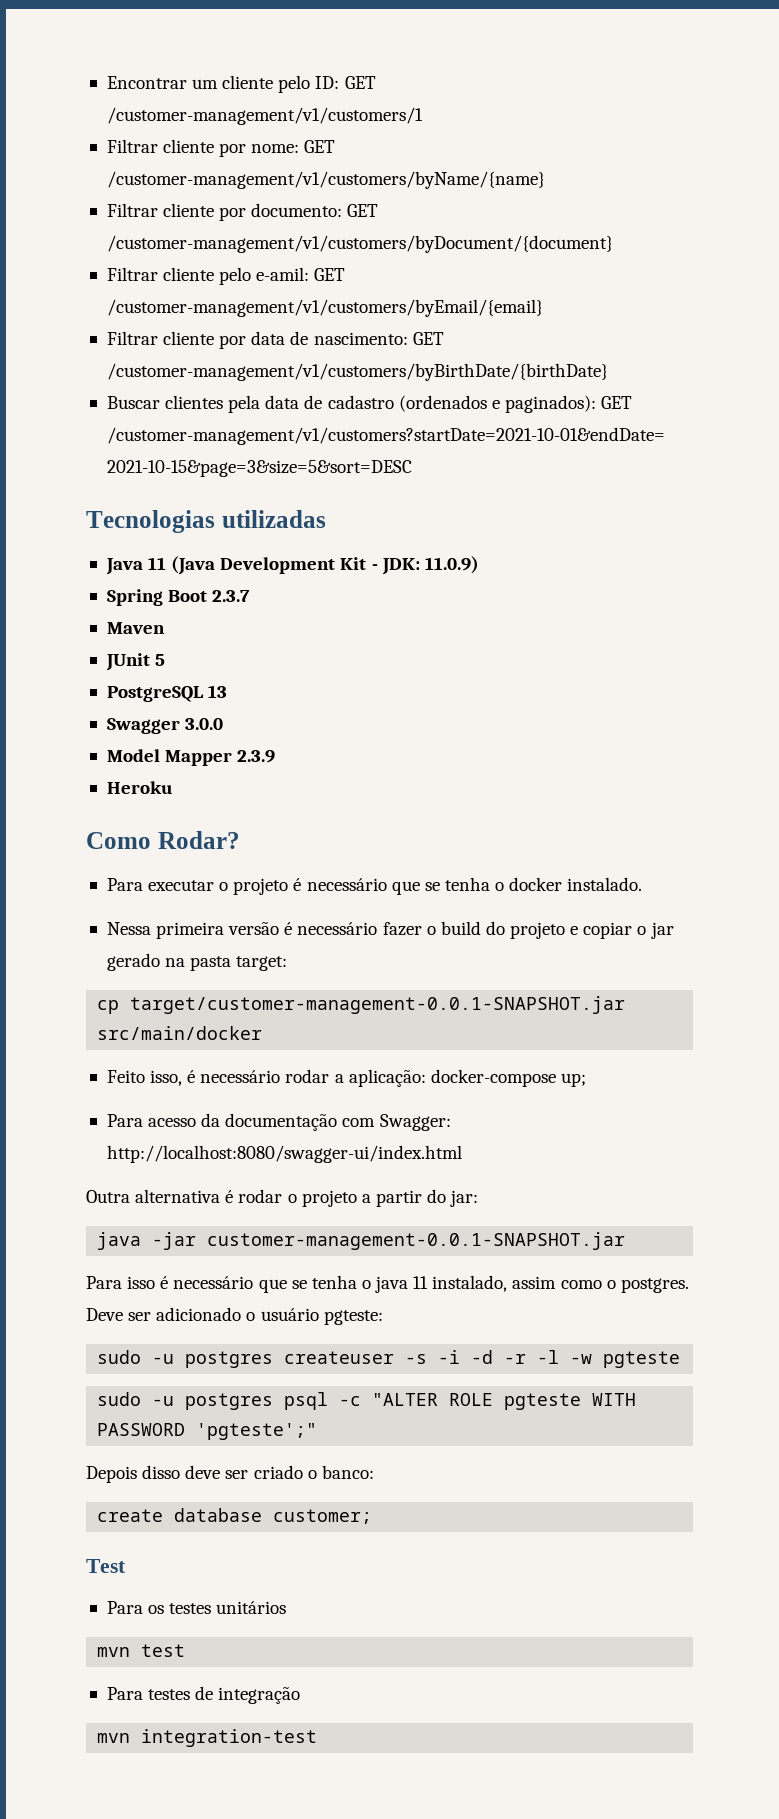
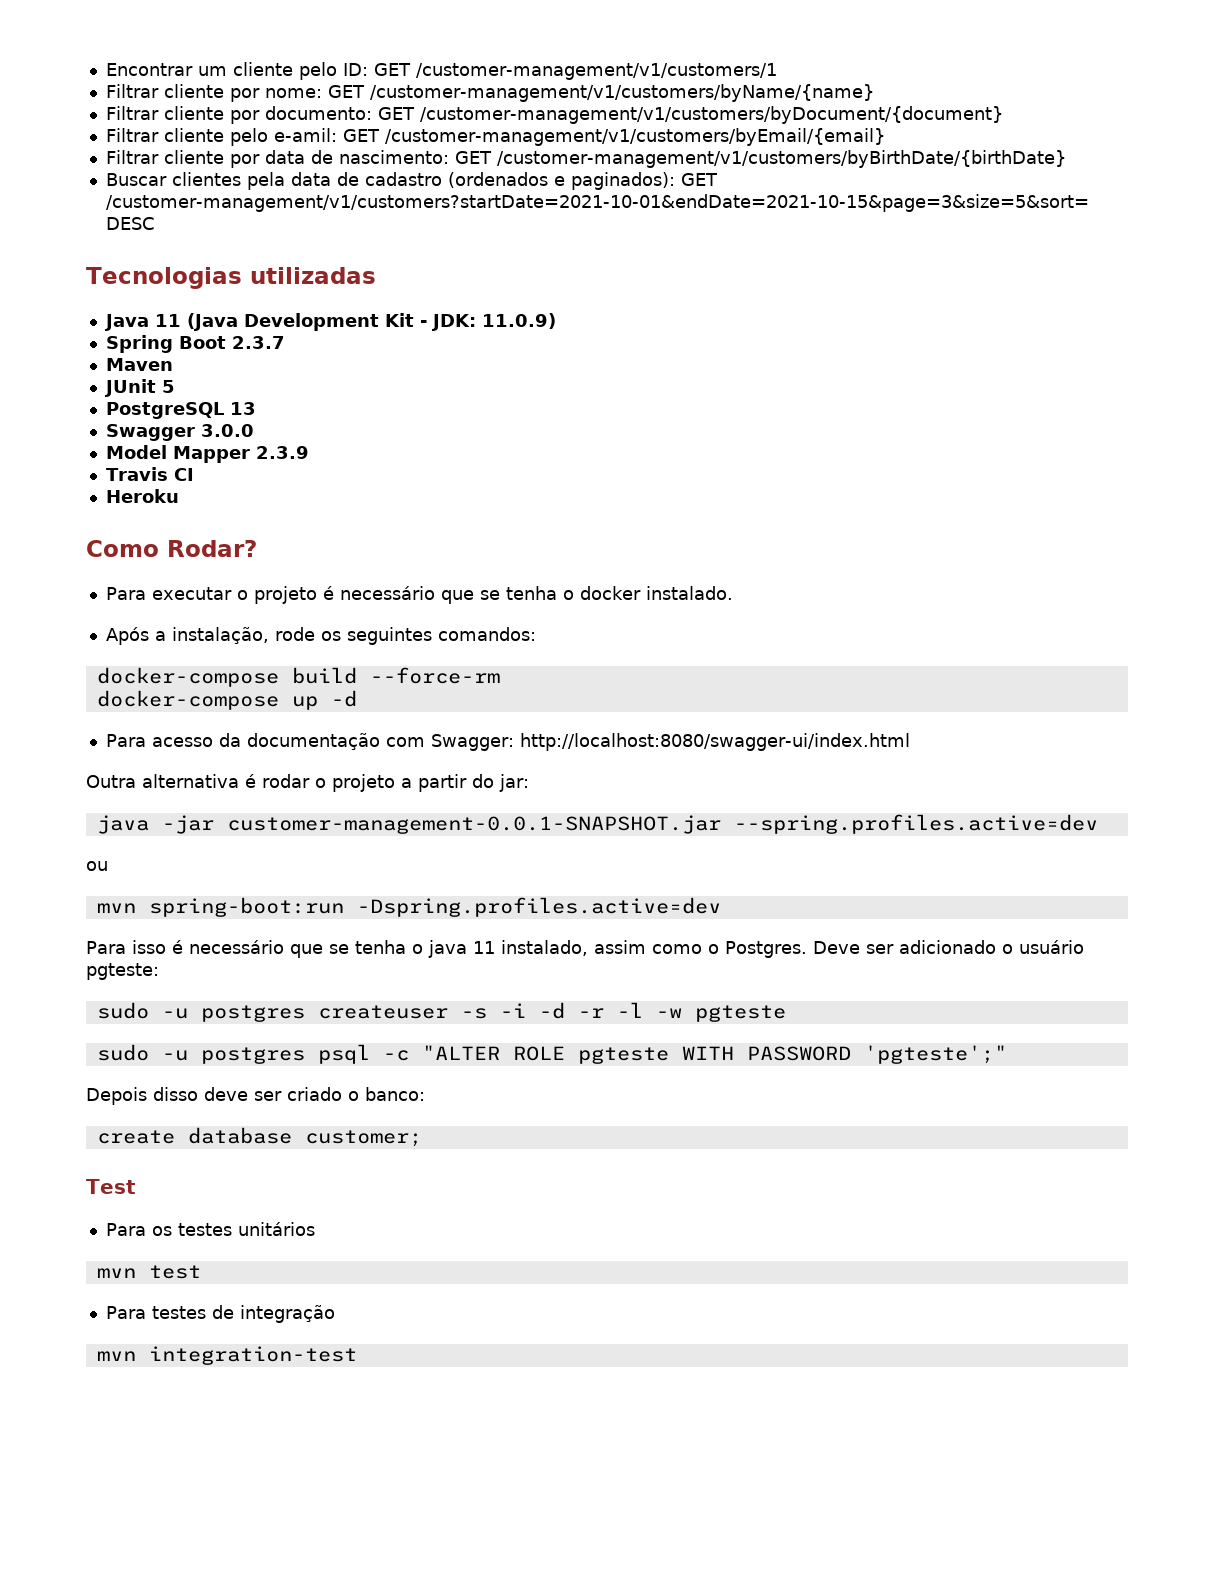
(276, 756) none -> [105,467,194,481] // Travis CI
[106,921,674,939] [106,953,288,971] [97,996,626,1014] [97,1026,263,1040] [106,1069,586,1087] Nessa primeira versão é necessário fazer o build do projeto e copiar o jar gerado na pasta target: // cp target/customer-management-0.0.1-SNAPSHOT.jar src/main/docker // Feito isso, é necessário rodar a aplicação: docker-compose up; -> [105,627,536,645] [96,667,500,687] [96,690,357,710] Após a instalação, rode os seguintes comandos: // docker-compose build --force-rm // docker-compose up -d
(626, 1241) none -> [733,814,1098,834] [86,861,108,871] [96,897,721,917] --spring.profiles.active=dev // ou // mvn spring-boot:run -Dspring.profiles.active=dev
[620,1278,689,1293] postgres. -> [724,941,807,958] Postgres.

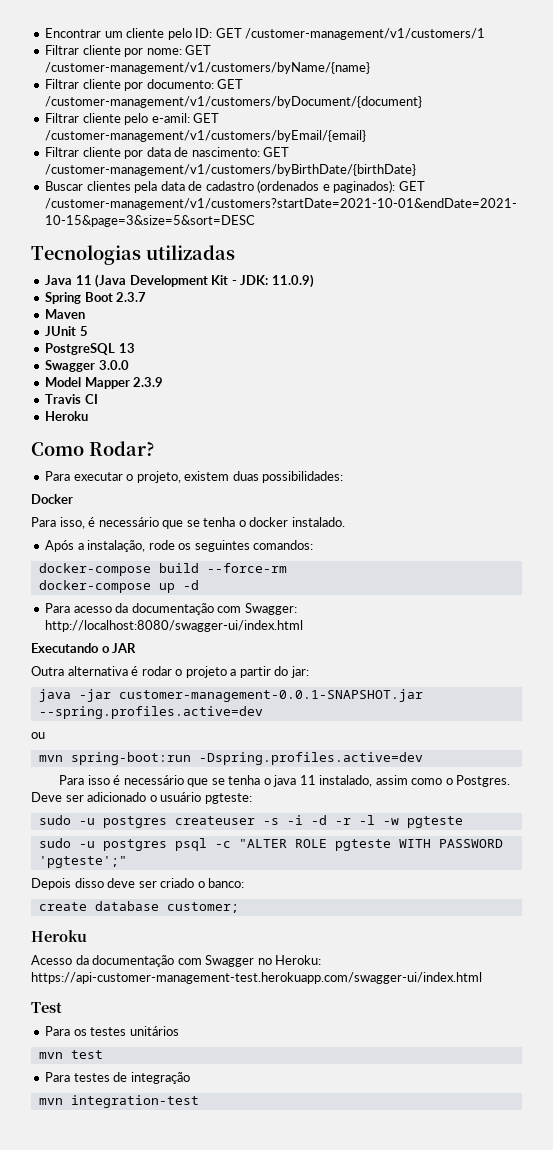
[253,586,317,604] projeto -> [136,471,344,483] [31,494,73,504] [31,517,85,529] projeto, existem duas possibilidades: // Docker // Para isso,
(910, 742) none -> [31,643,137,653] // Executando o JAR
(422, 1138) none -> [31,930,87,942] [31,955,322,967] [31,972,482,984] // Heroku // Acesso da documentação com Swagger no Heroku: https://api-customer-management-test.herokuapp.com/swagger-ui/index.html

